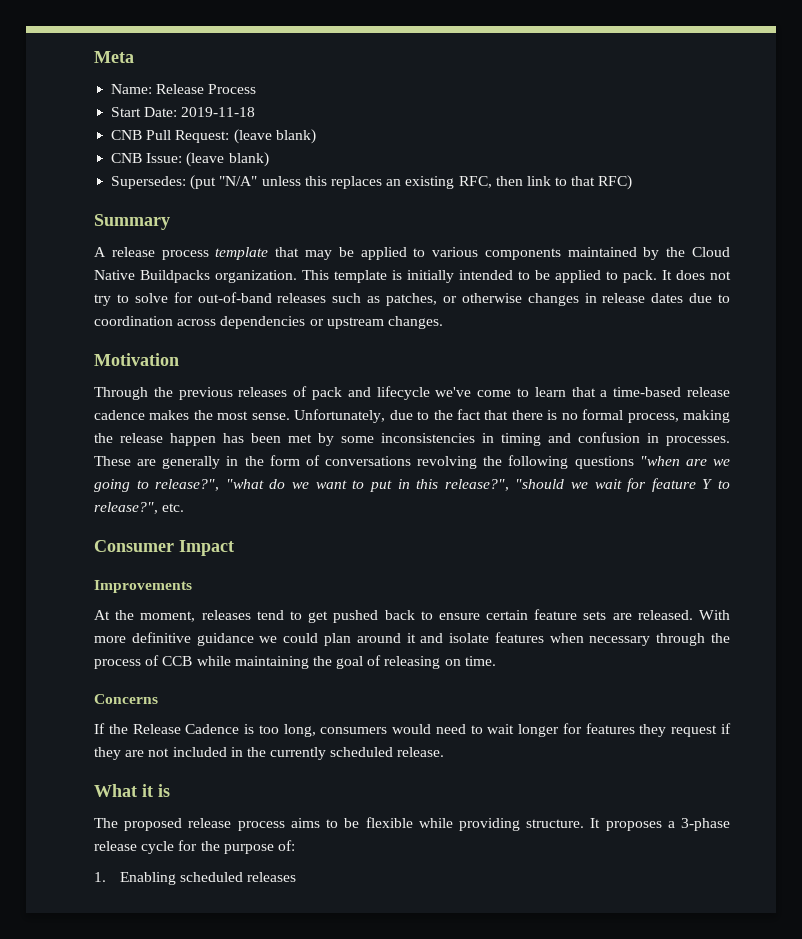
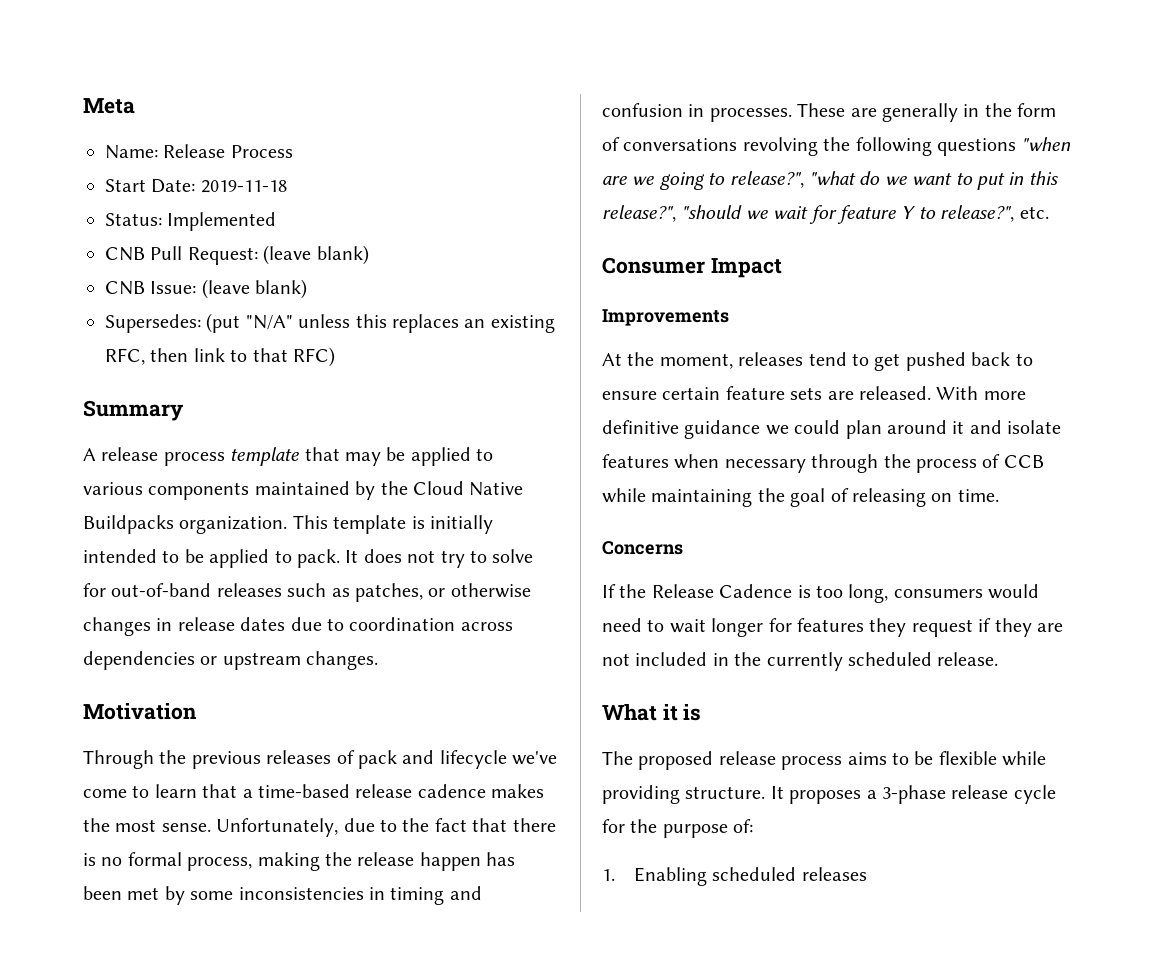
(256, 112) none -> [105,212,277,231] // Status: Implemented

